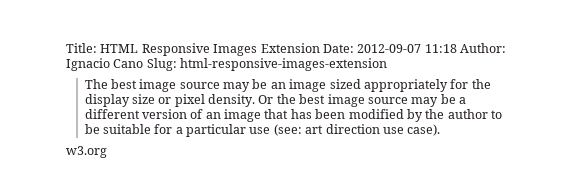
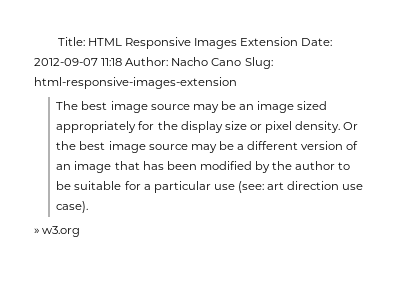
[66,58,110,71] Ignacio -> [171,57,209,66] Nacho
(441, 130) none -> [34,228,39,234] »

